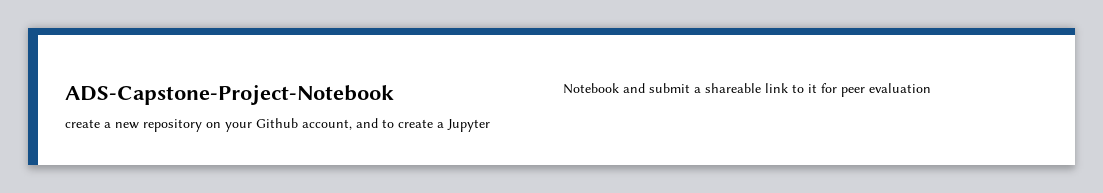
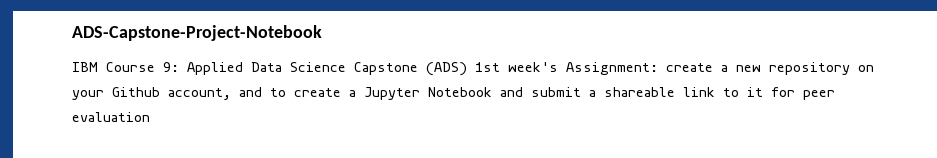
(394, 94) none -> [72,62,658,76] IBM Course 9: Applied Data Science Capstone (ADS) 1st week's Assignment:

